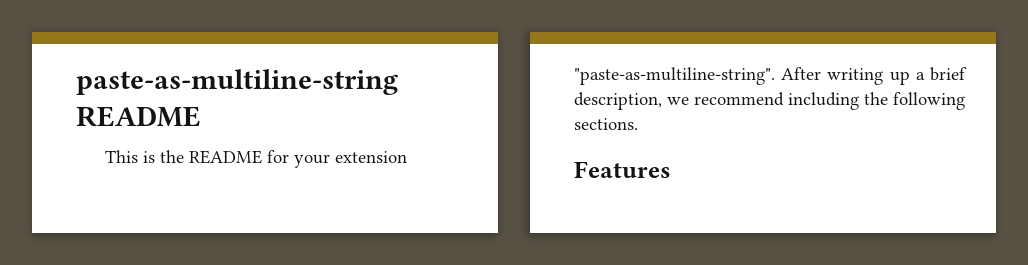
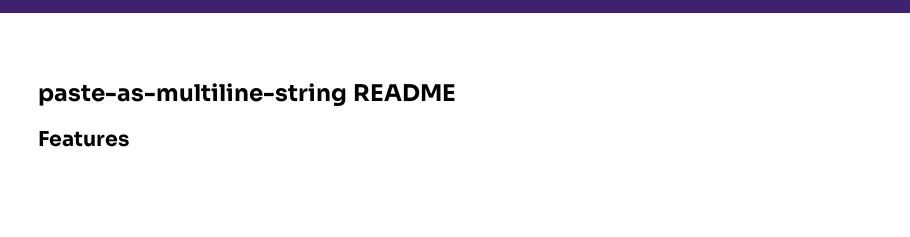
[104,150,407,168] [574,67,967,85] [574,92,965,110] [574,118,638,130] // This is the README for your extension "paste-as-multiline-string". After writing up a brief description, we recommend including the following sections. -> (457, 93) none

